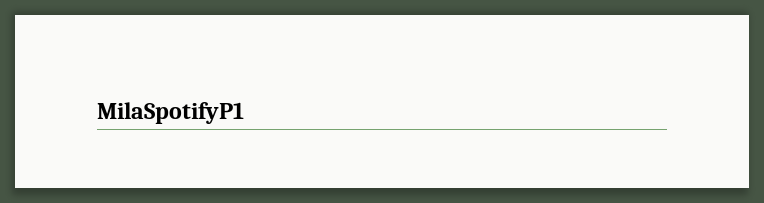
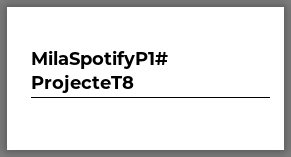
[97,102,244,124] MilaSpotifyP1 -> [31,50,168,69] [31,74,134,93] MilaSpotifyP1# ProjecteT8

